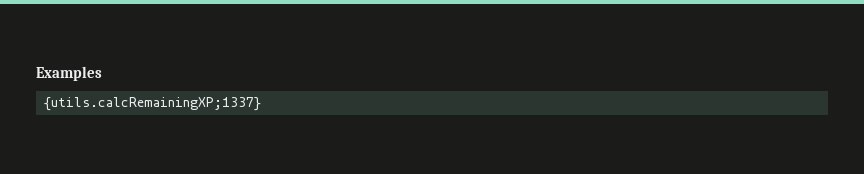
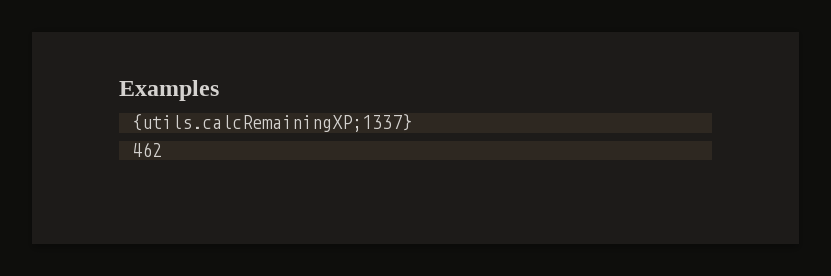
(262, 104) none -> [131,142,162,157] // 462

